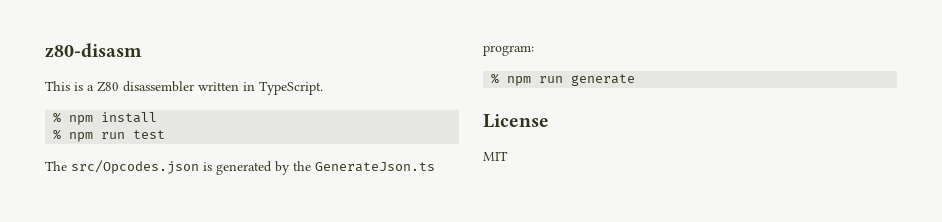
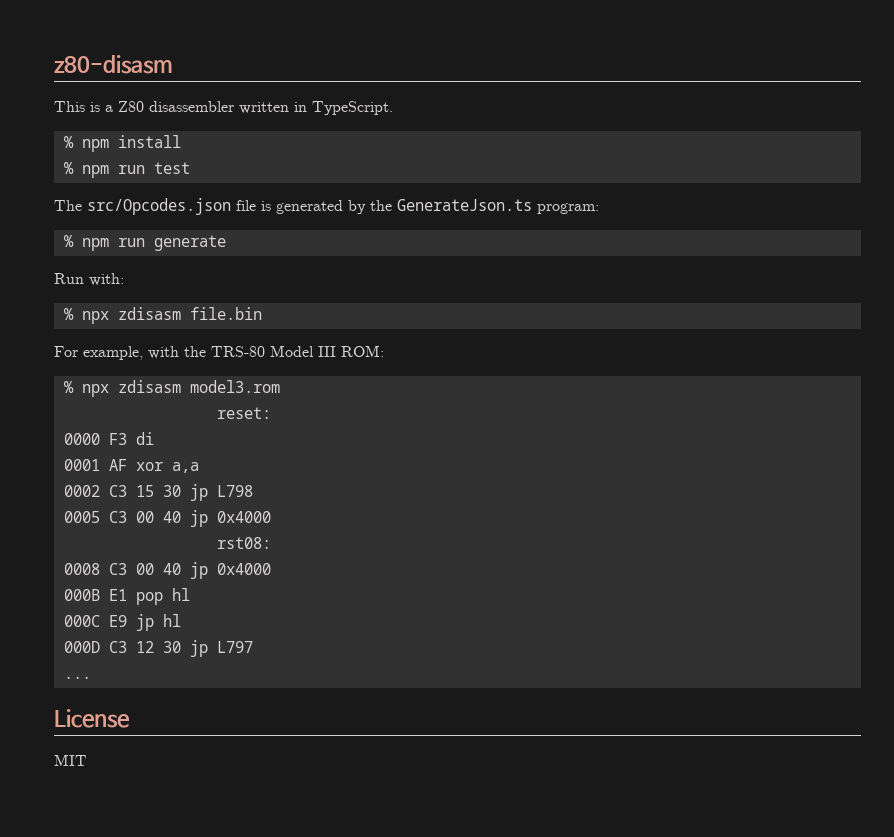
(199, 167) none -> [236,200,256,211] file
(636, 80) none -> [54,273,124,286] [63,307,262,324] [54,345,384,360] [63,380,280,397] [216,407,271,419] [63,432,154,445] [63,459,199,473] [63,484,253,501] [63,510,271,527] [216,537,271,549] [63,562,271,579] [63,588,190,605] [63,614,181,631] [63,640,253,657] [63,676,91,679] // Run with: // % npx zdisasm file.bin // For example, with the TRS-80 Model III ROM: // % npx zdisasm model3.rom // reset: // 0000 F3 di // 0001 AF xor a,a // 0002 C3 15 30 jp L798 // 0005 C3 00 40 jp 0x4000 // rst08: // 0008 C3 00 40 jp 0x4000 // 000B E1 pop hl // 000C E9 jp hl // 000D C3 12 30 jp L797 // ...

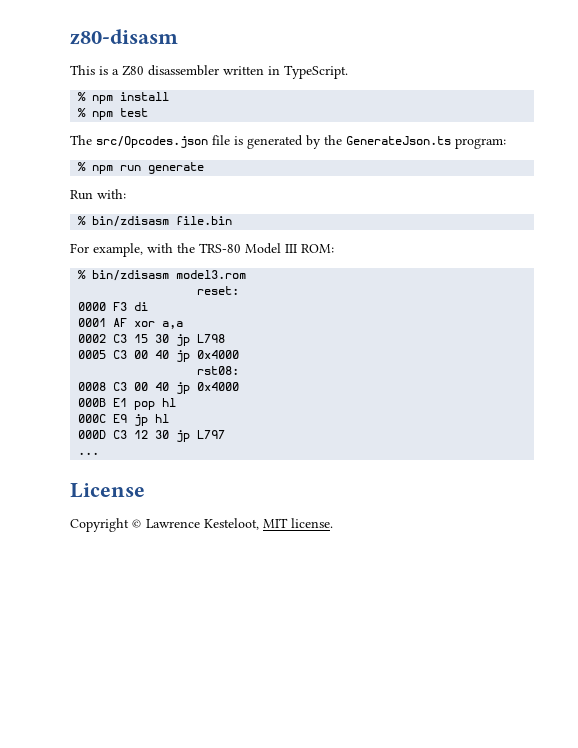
[117,165,145,174] run -> (114, 115) none
[81,307,181,324] npx zdisasm -> [92,216,170,227] bin/zdisasm
[81,380,181,397] npx zdisasm -> [92,270,170,281] bin/zdisasm
[54,754,87,766] MIT -> [70,518,333,532] Copyright © Lawrence Kesteloot, MIT license.

